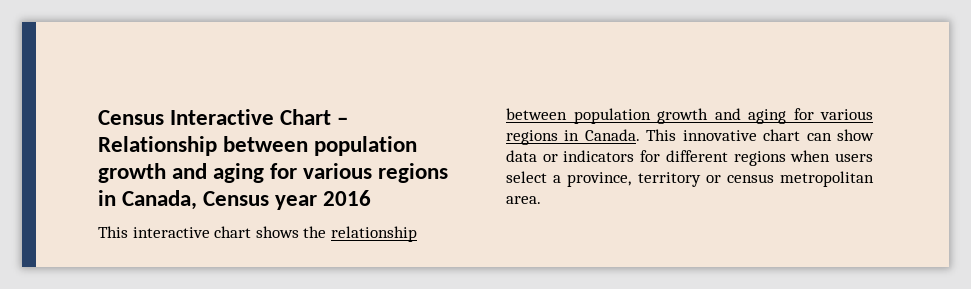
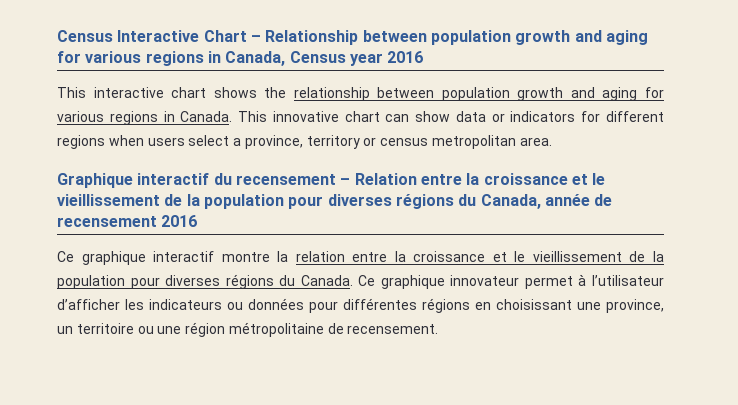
(541, 200) none -> [57,173,606,188] [57,194,613,209] [57,215,198,227] [57,251,665,265] [57,274,664,289] [57,298,664,313] [57,322,439,337] // Graphique interactif du recensement – Relation entre la croissance et le vieillissement de la population pour diverses régions du Canada, année de recensement 2016 // Ce graphique interactif montre la relation entre la croissance et le vieillissement de la population pour diverses régions du Canada. Ce graphique innovateur permet à l’utilisateur d’afficher les indicateurs ou données pour différentes régions en choisissant une province, un territoire ou une région métropolitaine de recensement.

